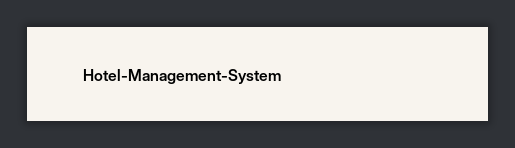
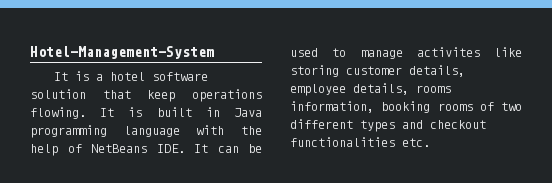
(281, 76) none -> [54,71,209,81] [30,89,262,102] [30,107,262,119] [30,125,262,138] [30,144,262,156] [290,47,522,59] [290,65,465,77] [290,83,451,96] [290,101,522,113] [290,119,486,132] [290,137,430,147] // It is a hotel software solution that keep operations flowing. It is built in Java programming language with the help of NetBeans IDE. It can be used to manage activites like storing customer details, employee details, rooms information, booking rooms of two different types and checkout functionalities etc.

